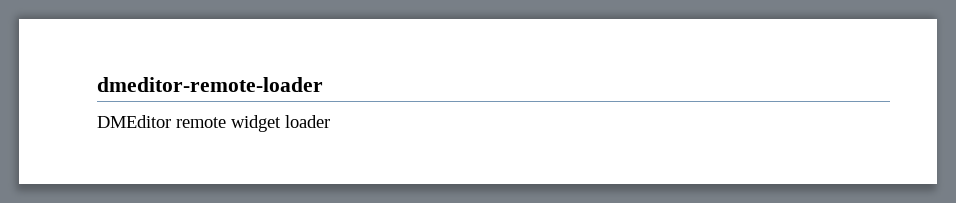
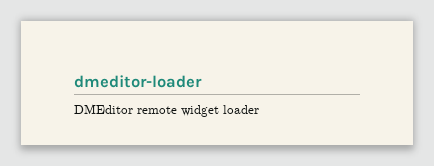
[97,77,323,92] dmeditor-remote-loader -> [74,75,202,88] dmeditor-loader

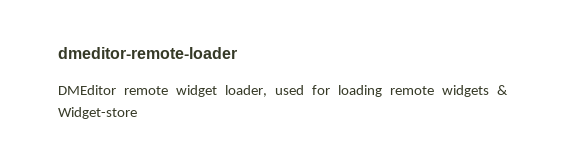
[74,75,202,88] dmeditor-loader -> [58,47,237,59] dmeditor-remote-loader
[223,105,259,114] loader -> [225,85,508,97] [58,107,137,119] loader, used for loading remote widgets & Widget-store

